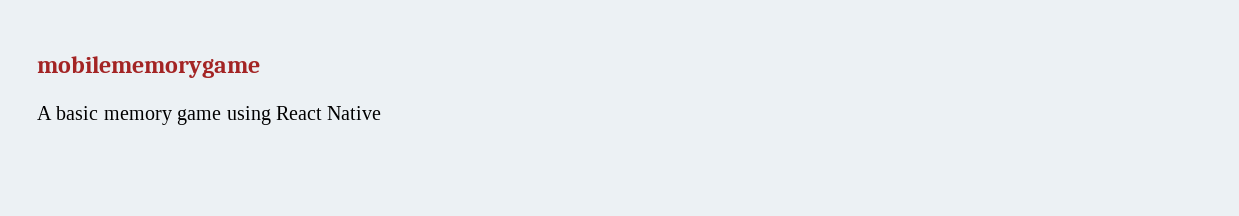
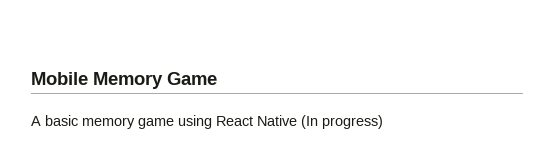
[37,56,260,78] mobilememorygame -> [31,72,217,89] Mobile Memory Game
(382, 113) none -> [301,115,383,129] (In progress)

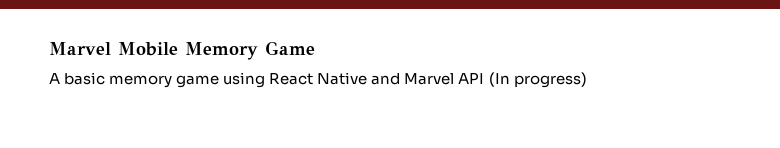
(31, 78) none -> [49,42,111,55] Marvel
(297, 120) none -> [371,73,485,85] and Marvel API

